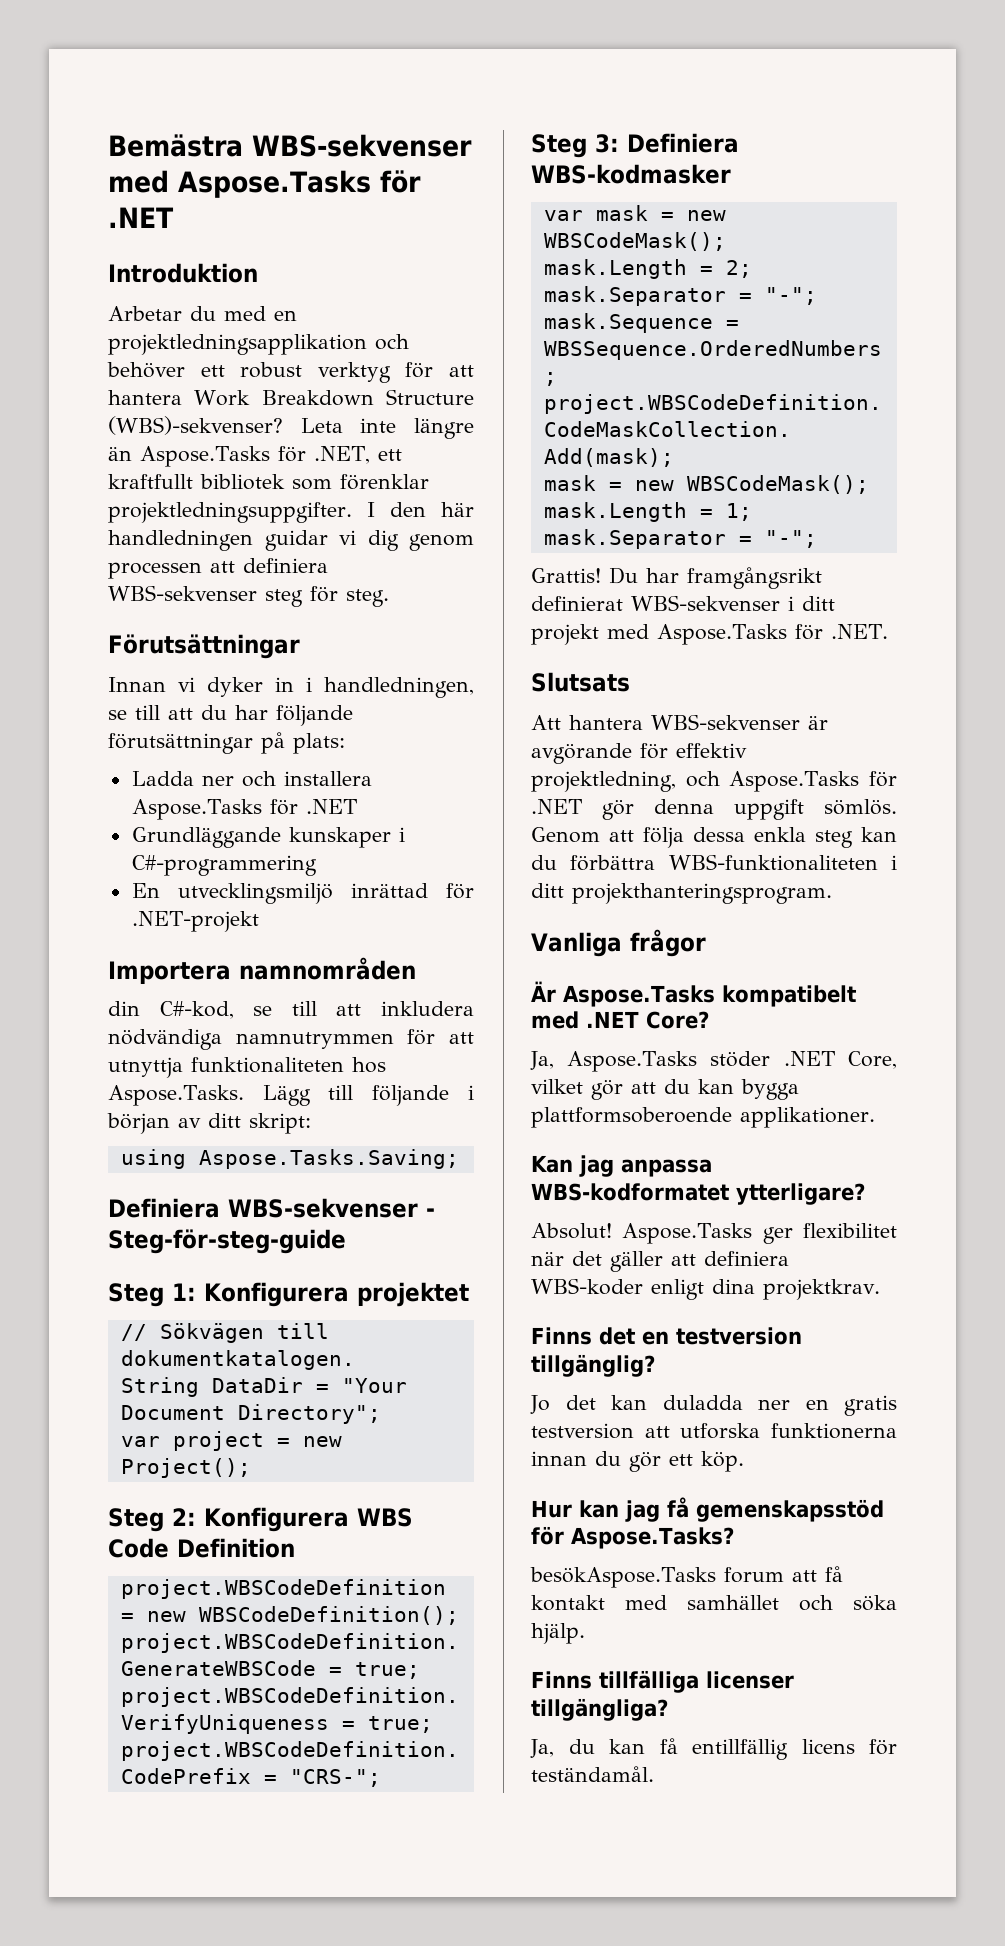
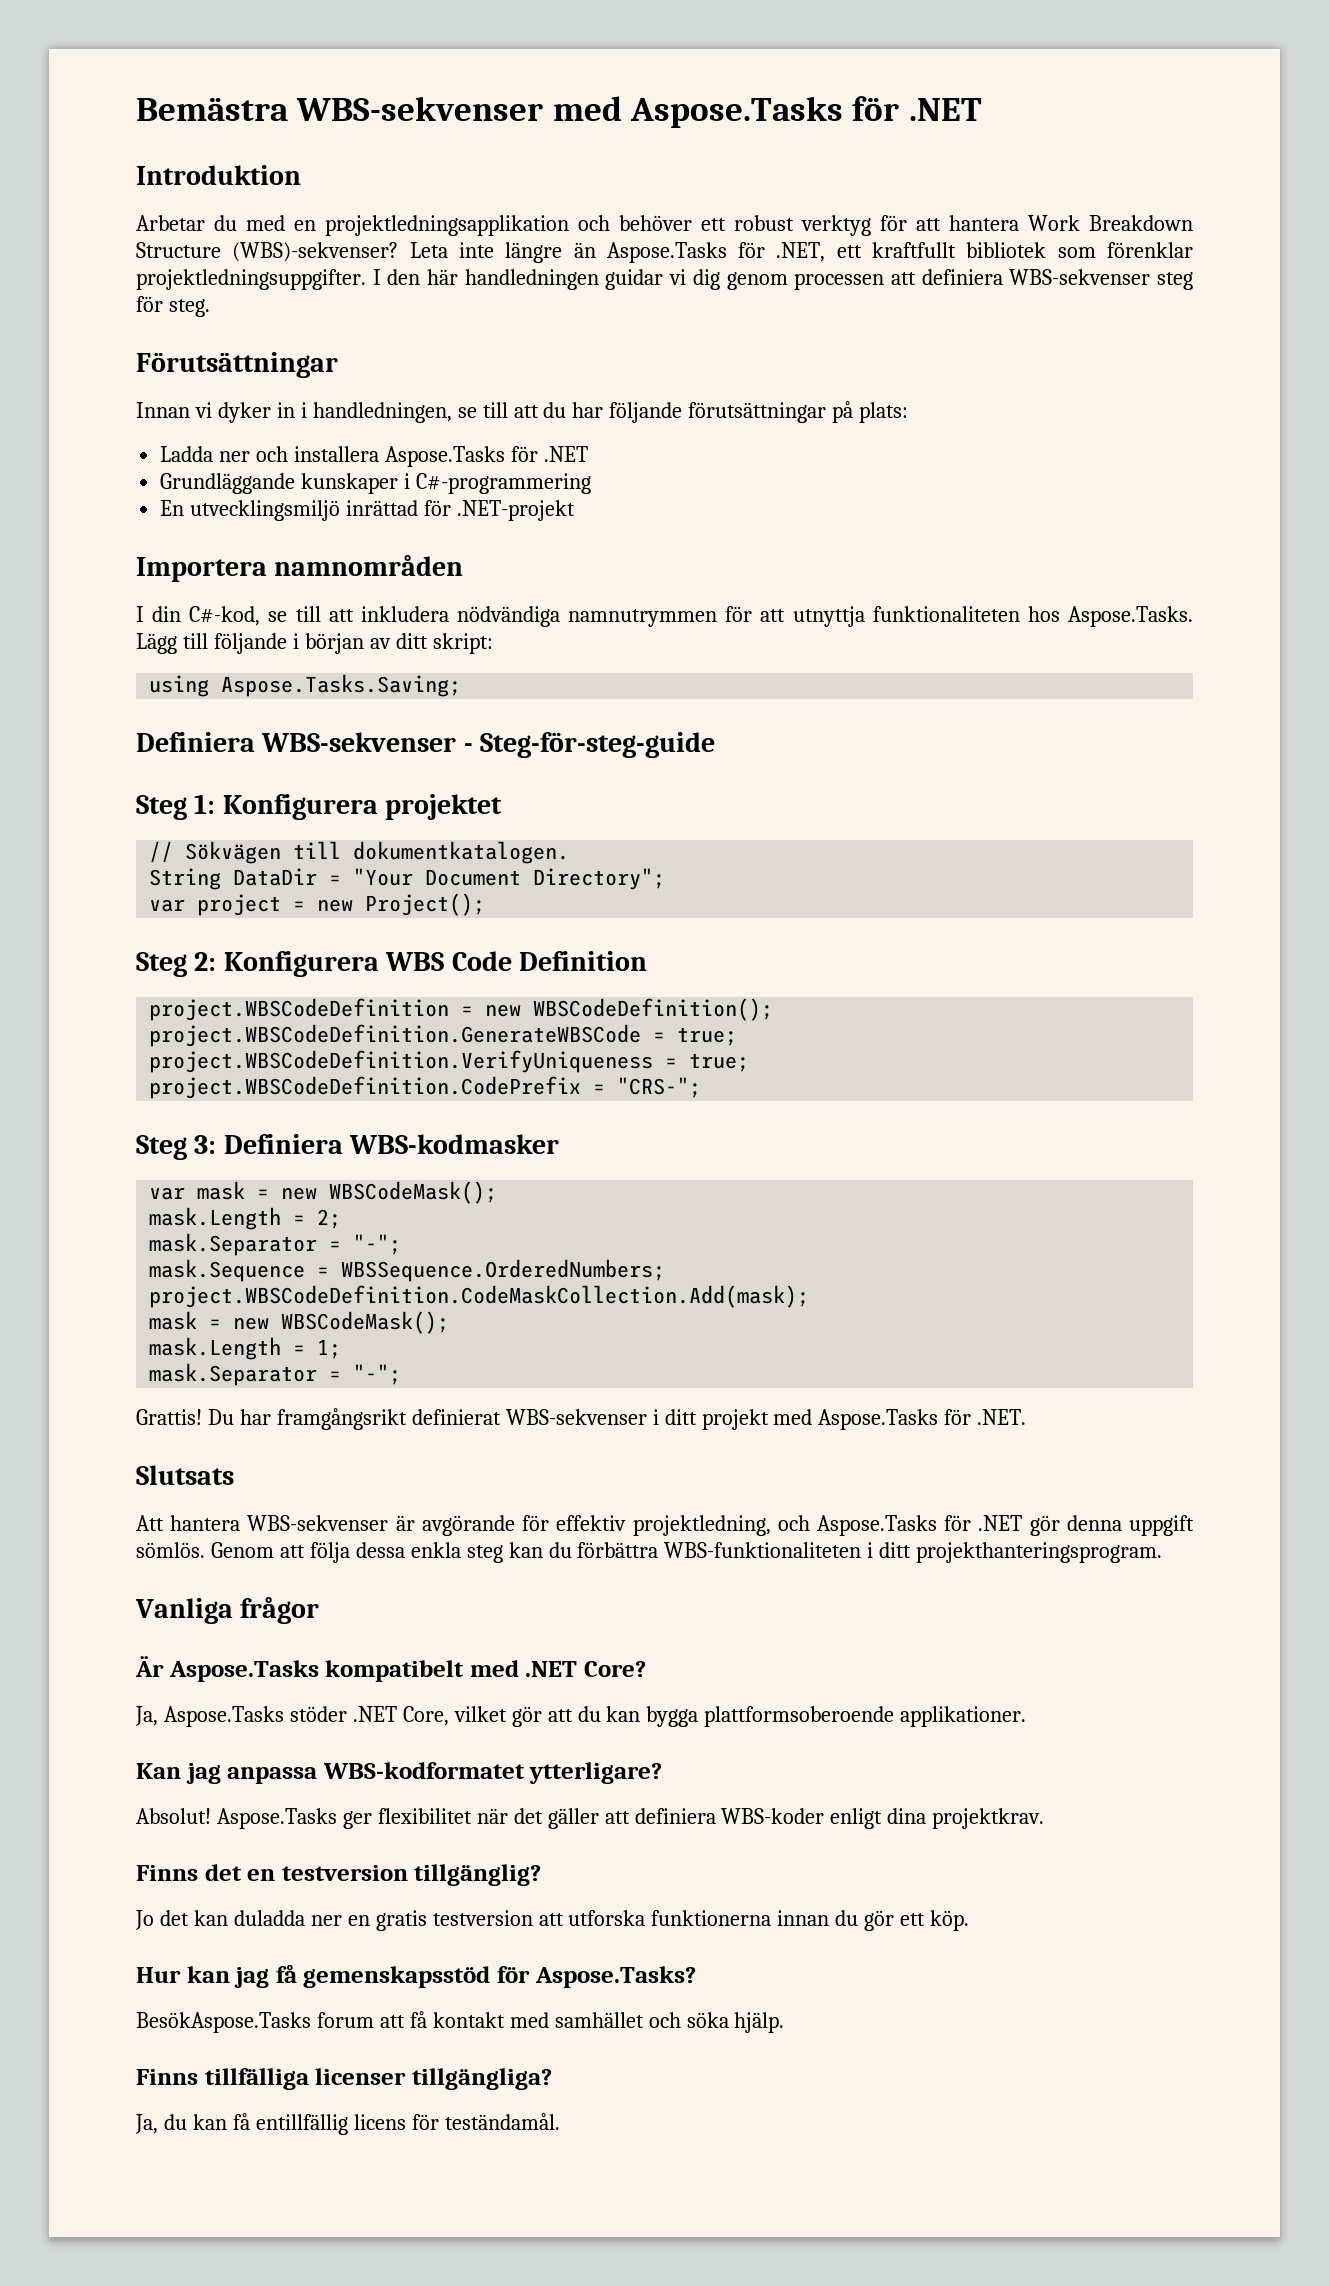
(416, 968) none -> [136,606,144,622] I
[530,1567,716,1588] besökAspose.Tasks -> [136,2012,311,2033] BesökAspose.Tasks

